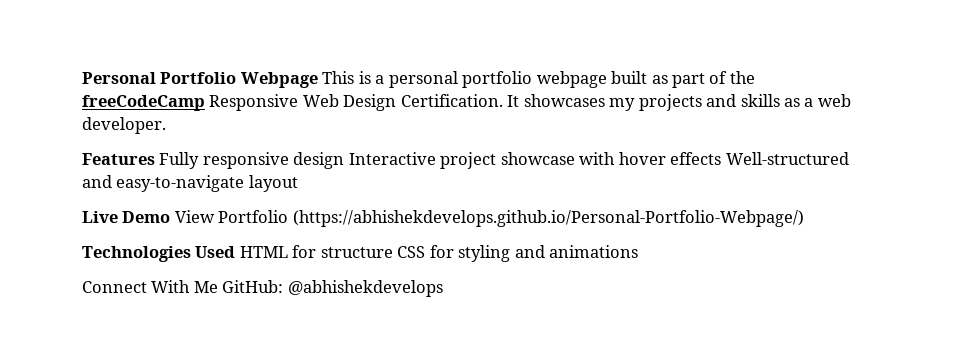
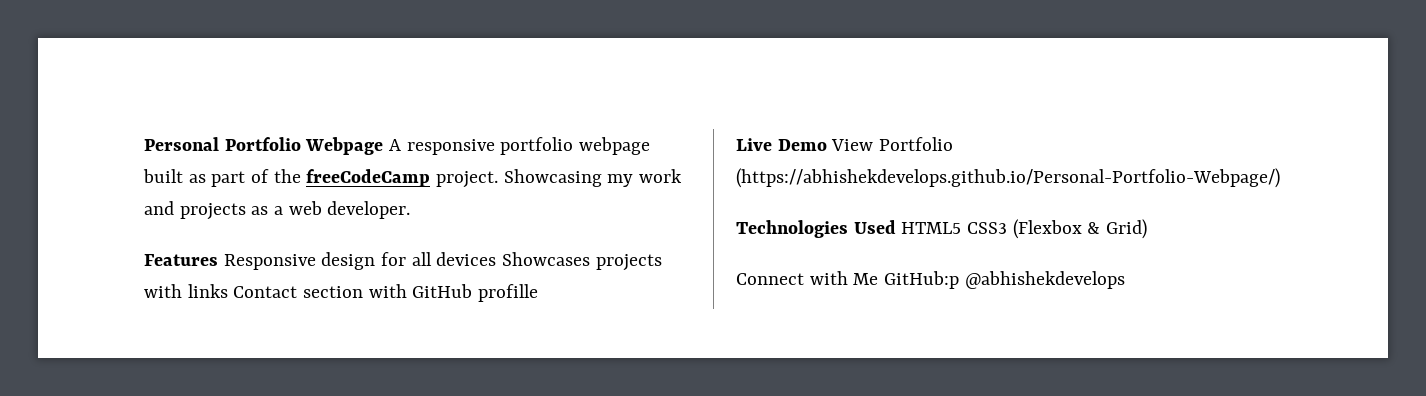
[322,71,458,88] This is a personal -> [389,139,495,155] A responsive
[209,94,780,111] Responsive Web Design Certification. It showcases my projects and skills -> [436,169,683,188] [144,201,246,220] project. Showcasing my work and projects
[159,152,849,169] [82,175,298,192] Fully responsive design Interactive project showcase with hover effects Well-structured and easy-to-navigate layout -> [223,252,662,271] [144,284,539,302] Responsive design for all devices Showcases projects with links Contact section with GitHub profille
[239,245,639,262] [82,280,284,293] HTML for structure CSS for styling and animations // Connect With Me GitHub: -> [901,219,1148,239] [736,271,960,289] HTML5 CSS3 (Flexbox & Grid) // Connect with Me GitHub:p

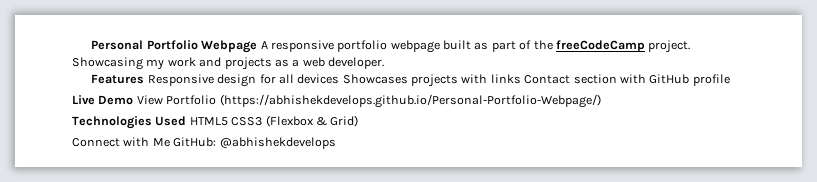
[478,284,539,302] profille -> [692,74,730,86] profile
[884,271,960,289] GitHub:p -> [173,137,217,147] GitHub:

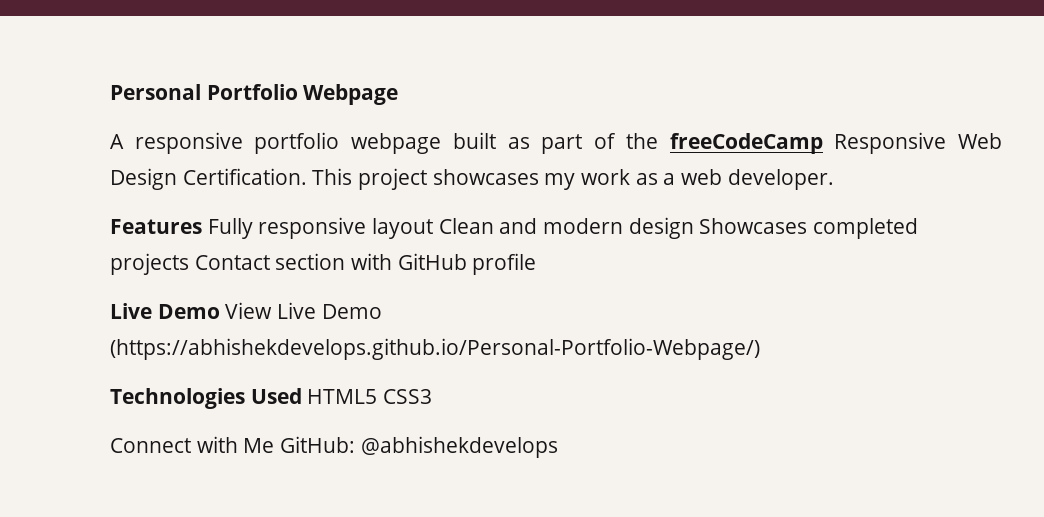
(258, 46) none -> (399, 94) //
[648,40,691,53] [72,57,272,70] project. Showcasing my work and projects -> [834,132,1003,154] [110,168,631,190] Responsive Web Design Certification. This project showcases my work
[147,74,521,87] Responsive design for all devices Showcases projects with links -> [207,217,919,239] [110,253,189,275] Fully responsive layout Clean and modern design Showcases completed projects
[166,95,217,105] Portfolio -> [277,302,382,319] Live Demo
[265,115,359,127] (Flexbox & Grid) -> (432, 396) none

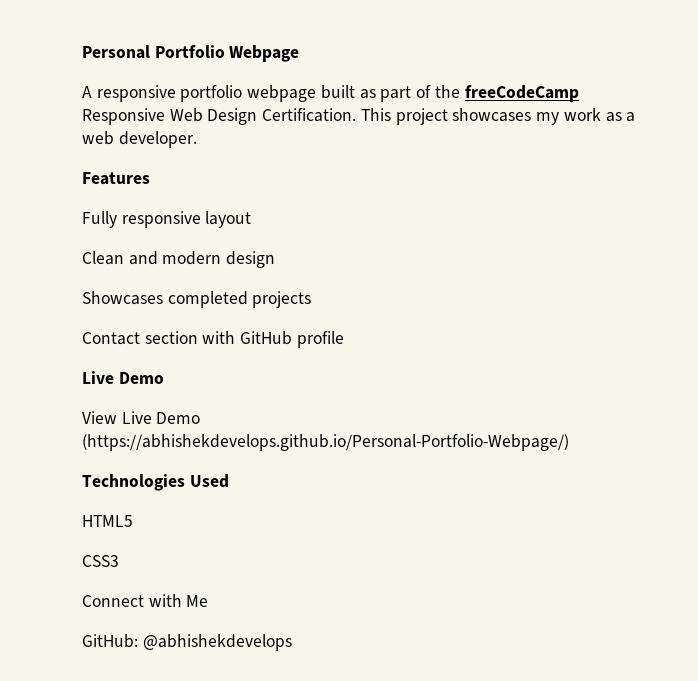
(202, 226) none -> (150, 178) //
(434, 228) none -> (252, 219) //
(694, 228) none -> (276, 259) //
(189, 264) none -> (312, 299) //
(220, 311) none -> (164, 378) //
(302, 396) none -> (229, 481) //
(378, 396) none -> (133, 521) //
(275, 445) none -> (209, 601) //

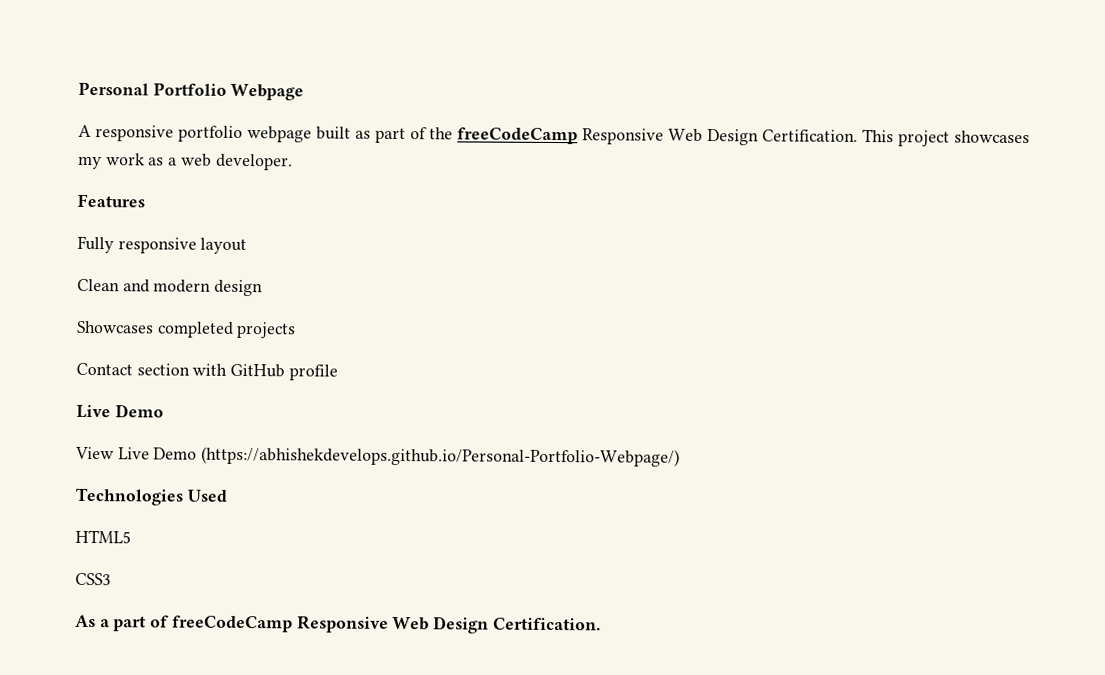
[82,594,209,607] [82,634,292,651] Connect with Me // GitHub: @abhishekdevelops -> [75,614,601,634] As a part of freeCodeCamp Responsive Web Design Certification.

